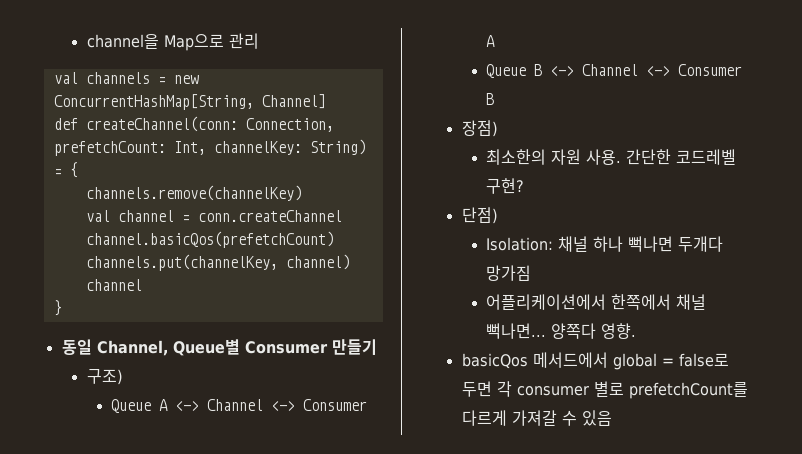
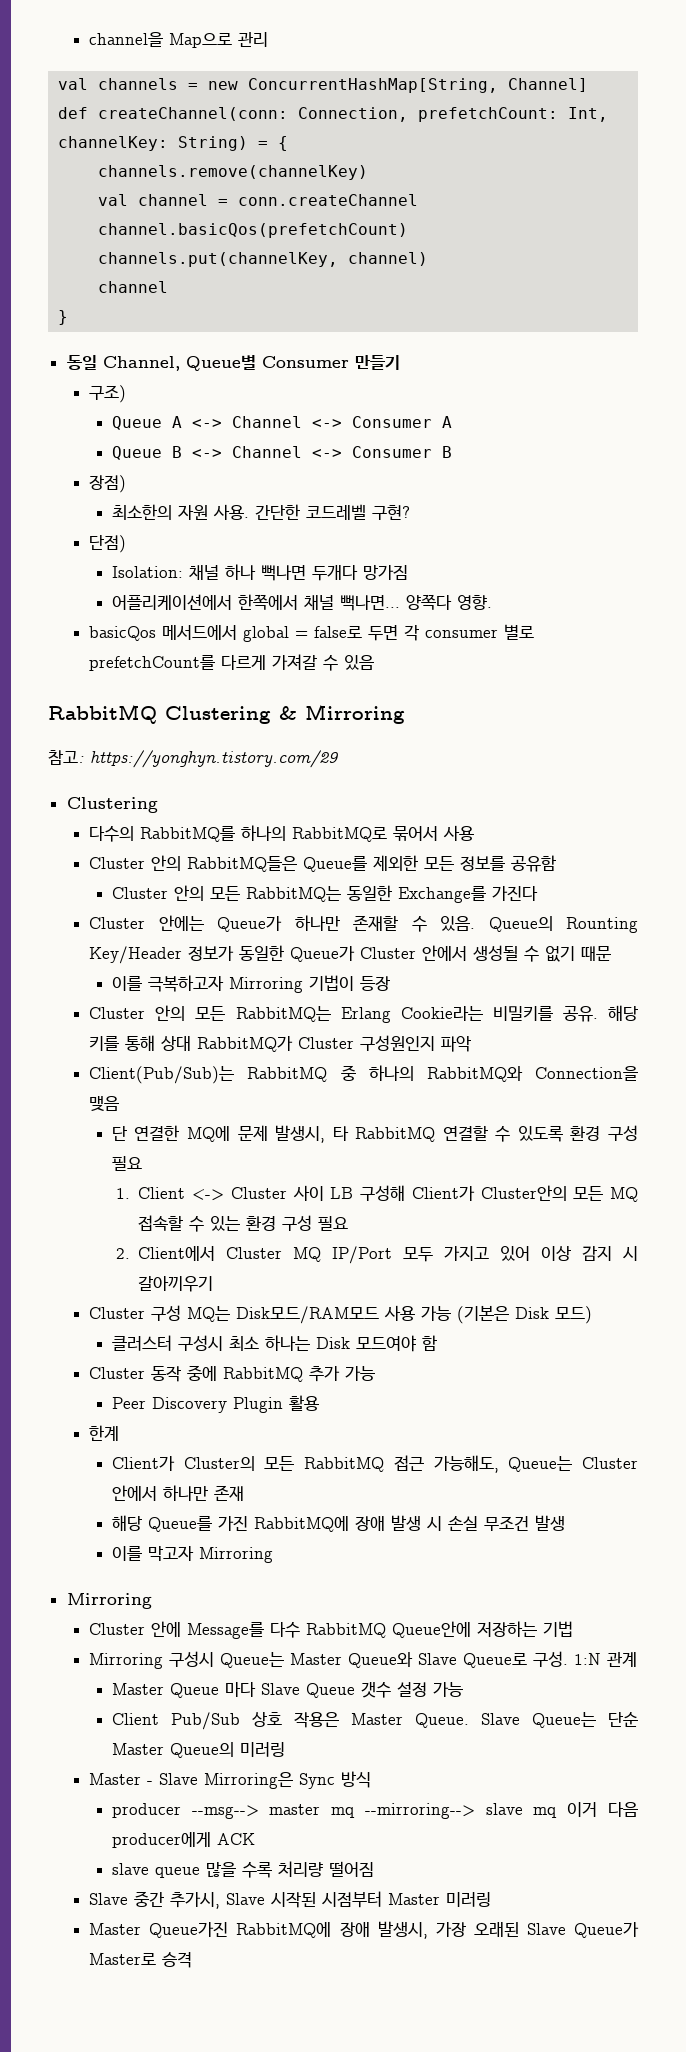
(612, 418) none -> [48,704,405,724] [48,750,338,768] [66,797,158,813] [89,825,475,842] [89,855,557,872] [111,885,538,903] [89,915,638,933] [89,945,612,964] [111,975,390,993] [89,1005,638,1023] [89,1035,472,1052] [89,1065,638,1084] [89,1096,120,1111] [111,1125,639,1143] [111,1156,142,1171] [115,1185,639,1202] [138,1215,349,1232] [115,1246,638,1264] [138,1276,214,1292] [89,1305,593,1324] [111,1335,437,1352] [89,1365,376,1382] [111,1395,319,1413] [89,1425,120,1441] [111,1455,638,1473] [111,1485,244,1501] [111,1515,565,1532] [111,1546,273,1563] [66,1593,152,1609] [89,1621,574,1639] [89,1651,638,1669] [111,1682,463,1698] [111,1712,639,1730] [111,1742,285,1758] [89,1771,372,1789] [111,1802,639,1819] [111,1832,255,1848] [111,1861,374,1878] [89,1891,492,1909] [89,1921,639,1939] [89,1952,193,1968] // RabbitMQ Clustering & Mirroring // 참고: https://yonghyn.tistory.com/29 // Clustering // 다수의 RabbitMQ를 하나의 RabbitMQ로 묶어서 사용 // Cluster 안의 RabbitMQ들은 Queue를 제외한 모든 정보를 공유함 // Cluster 안의 모든 RabbitMQ는 동일한 Exchange를 가진다 // Cluster 안에는 Queue가 하나만 존재할 수 있음. Queue의 Rounting Key/Header 정보가 동일한 Queue가 Cluster 안에서 생성될 수 없기 때문 // 이를 극복하고자 Mirroring 기법이 등장 // Cluster 안의 모든 RabbitMQ는 Erlang Cookie라는 비밀키를 공유. 해당 키를 통해 상대 RabbitMQ가 Cluster 구성원인지 파악 // Client(Pub/Sub)는 RabbitMQ 중 하나의 RabbitMQ와 Connection을 맺음 // 단 연결한 MQ에 문제 발생시, 타 RabbitMQ 연결할 수 있도록 환경 구성 필요 // 1. Client <-> Cluster 사이 LB 구성해 Client가 Cluster안의 모든 MQ 접속할 수 있는 환경 구성 필요 // 2. Client에서 Cluster MQ IP/Port 모두 가지고 있어 이상 감지 시 갈아끼우기 // Cluster 구성 MQ는 Disk모드/RAM모드 사용 가능 (기본은 Disk 모드) // 클러스터 구성시 최소 하나는 Disk 모드여야 함 // Cluster 동작 중에 RabbitMQ 추가 가능 // Peer Discovery Plugin 활용 // 한계 // Client가 Cluster의 모든 RabbitMQ 접근 가능해도, Queue는 Cluster 안에서 하나만 존재 // 해당 Queue를 가진 RabbitMQ에 장애 발생 시 손실 무조건 발생 // 이를 막고자 Mirroring // Mirroring // Cluster 안에 Message를 다수 RabbitMQ Queue안에 저장하는 기법 // Mirroring 구성시 Queue는 Master Queue와 Slave Queue로 구성. 1:N 관계 // Master Queue 마다 Slave Queue 갯수 설정 가능 // Client Pub/Sub 상호 작용은 Master Queue. Slave Queue는 단순 Master Queue의 미러링 // Master - Slave Mirroring은 Sync 방식 // producer --msg--> master mq --mirroring--> slave mq 이거 다음 producer에게 ACK // slave queue 많을 수록 처리량 떨어짐 // Slave 중간 추가시, Slave 시작된 시점부터 Master 미러링 // Master Queue가진 RabbitMQ에 장애 발생시, 가장 오래된 Slave Queue가 Master로 승격

